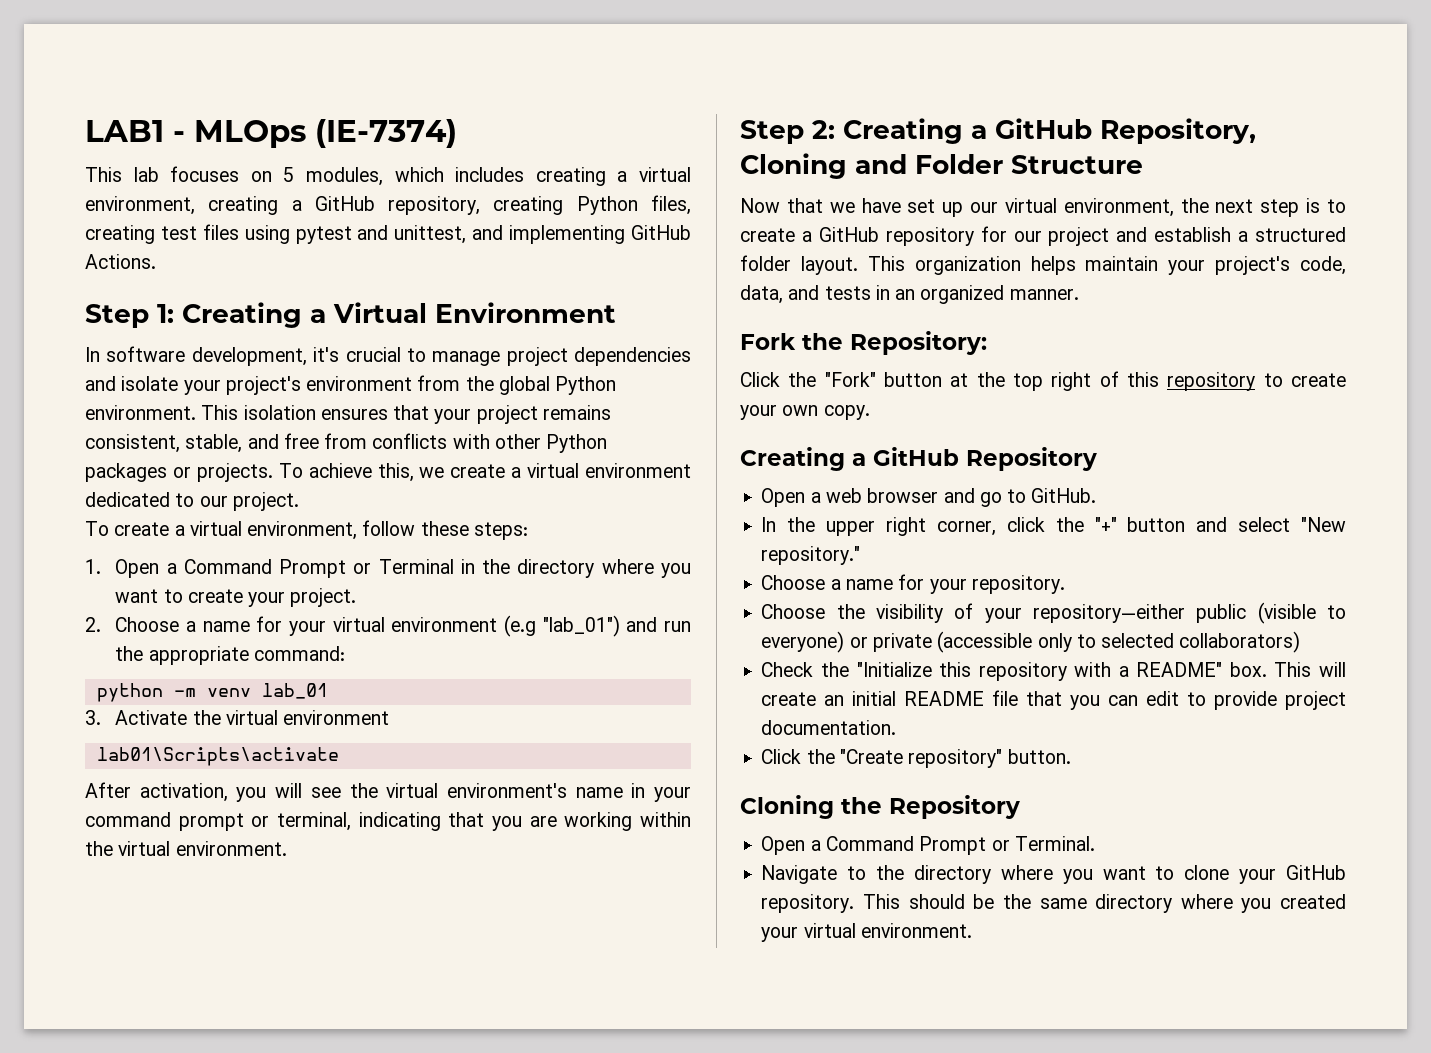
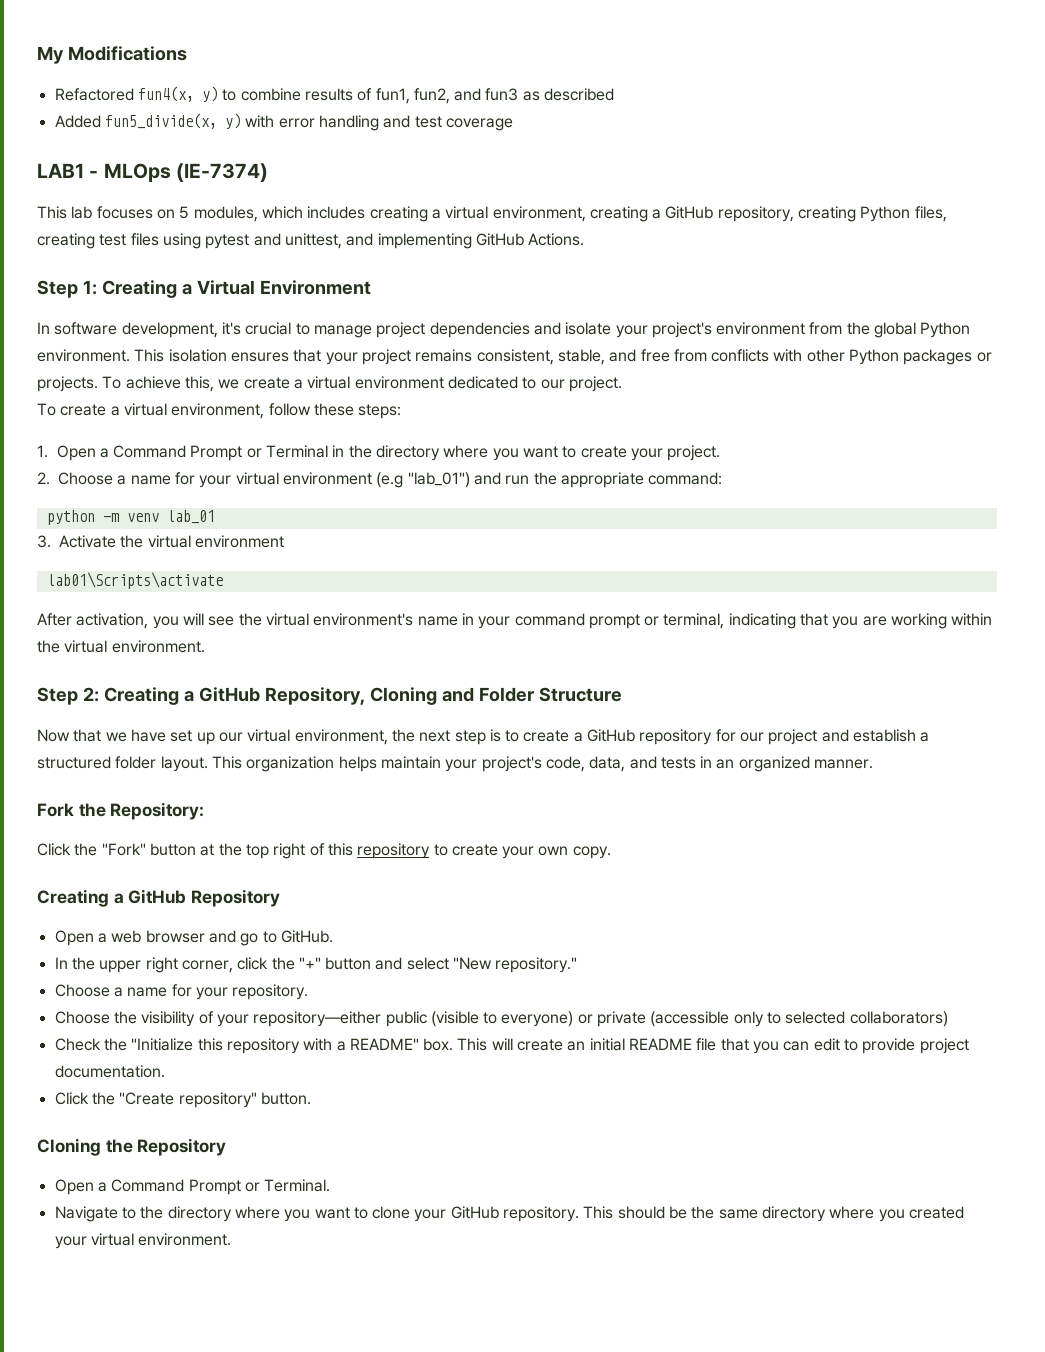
(85, 131) none -> [37,46,187,64] [54,86,615,104] [54,113,513,131] My Modifications // Refactored fun4(x, y) to combine results of fun1, fun2, and fun3 as described // Added fun5_divide(x, y) with error handling and test coverage //

